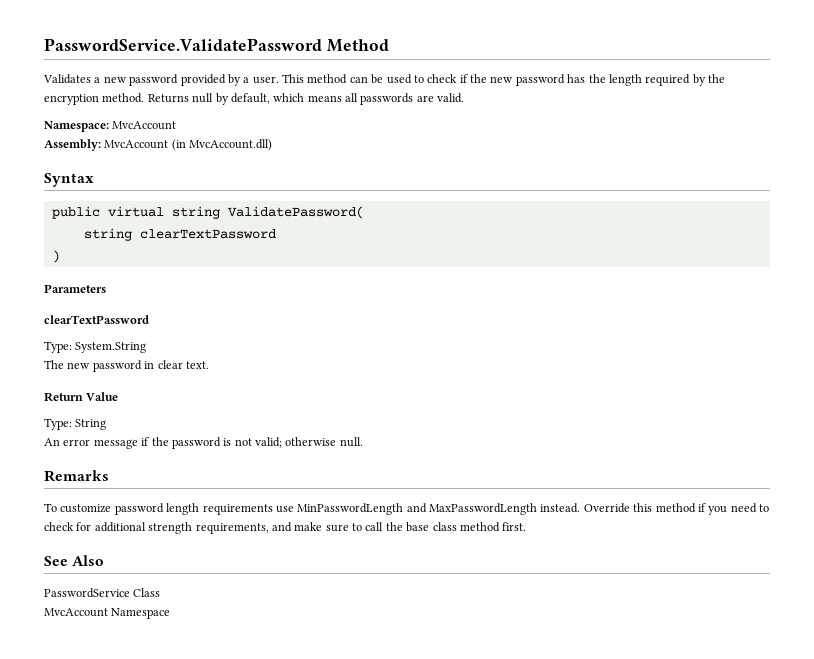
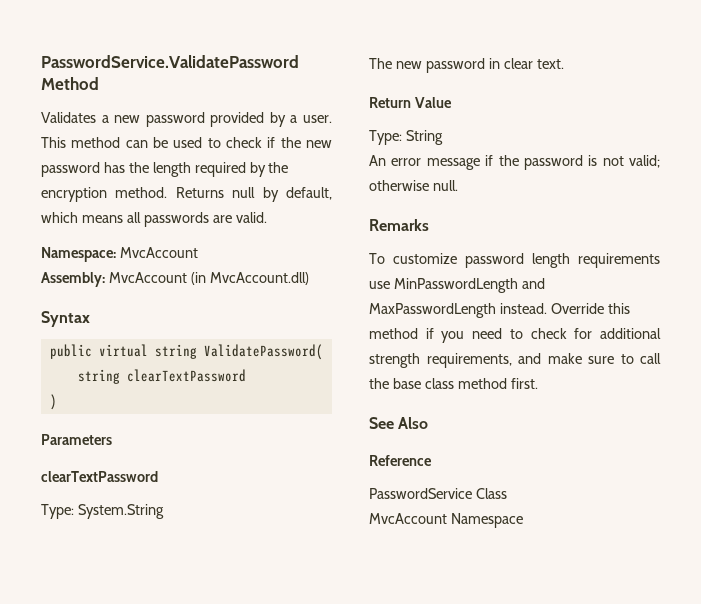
(105, 560) none -> [369,455,432,466] // Reference

